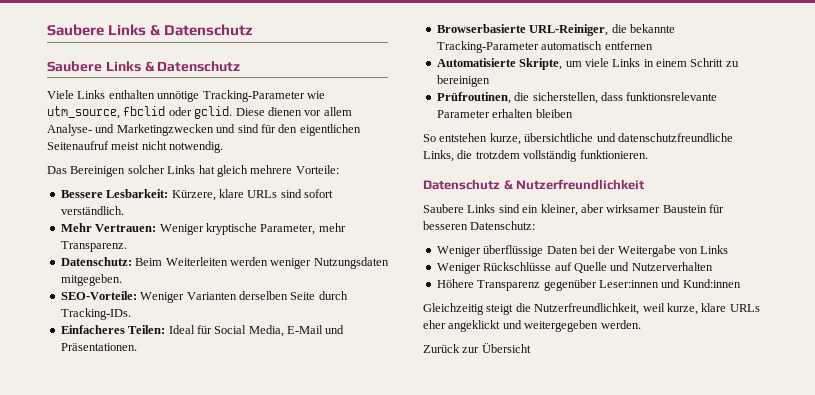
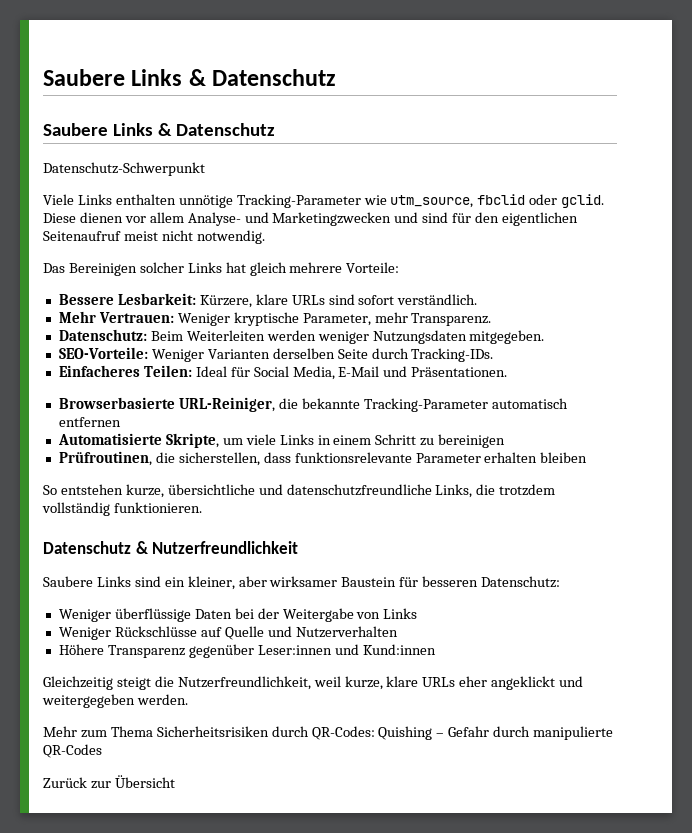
(241, 66) none -> [43,162,205,176] // Datenschutz-Schwerpunkt
(641, 324) none -> [43,726,614,740] [43,744,102,758] // Mehr zum Thema Sicherheitsrisiken durch QR-Codes: Quishing – Gefahr durch manipulierte QR-Codes

